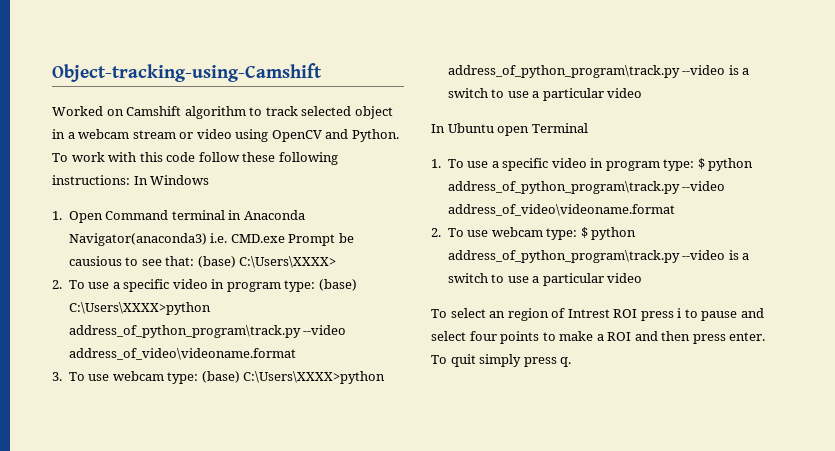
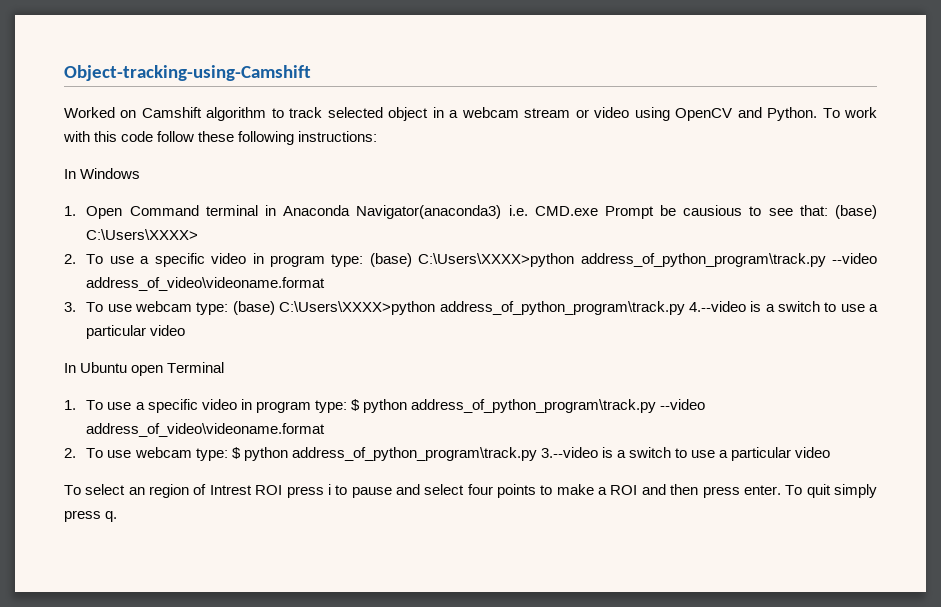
(130, 180) none -> (378, 136) //
[682,65,726,75] --video -> [688,301,746,312] 4.--video
[682,250,726,260] --video -> [540,447,598,458] 3.--video

